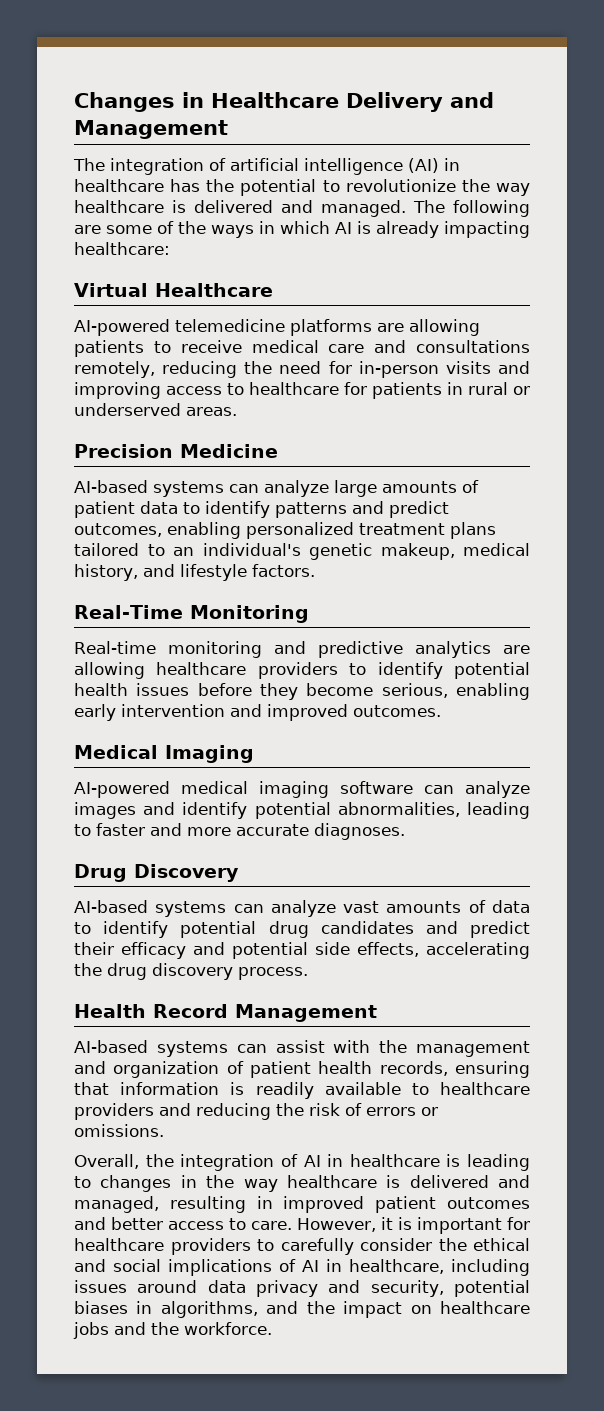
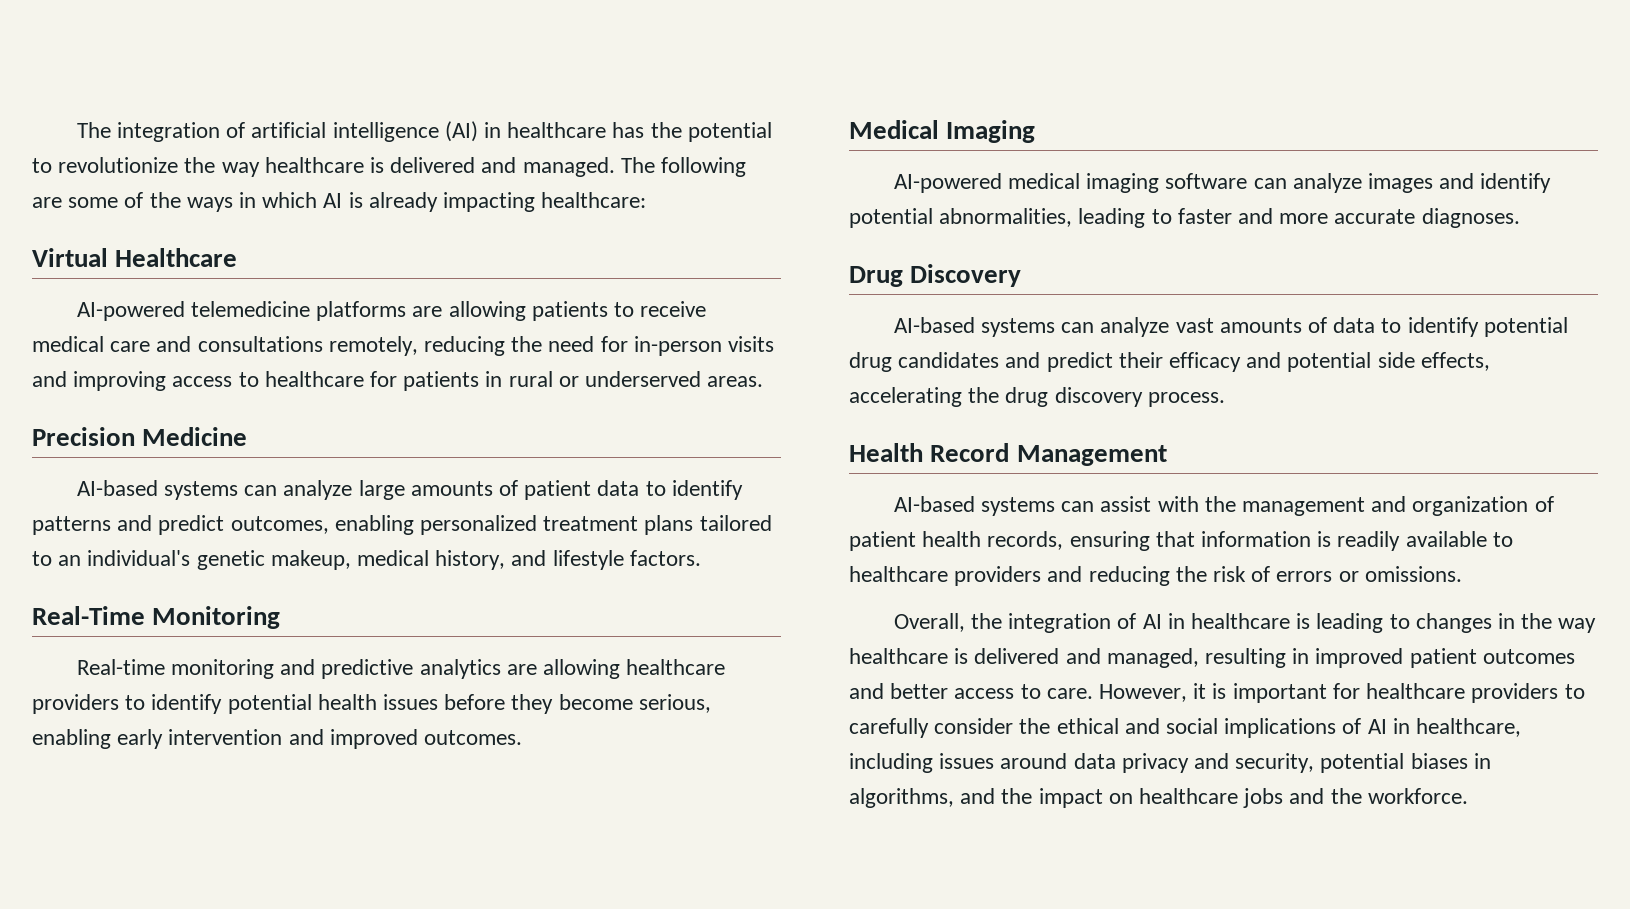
[74,92,494,112] [74,120,228,139] Changes in Healthcare Delivery and Management // -> (76, 130) none

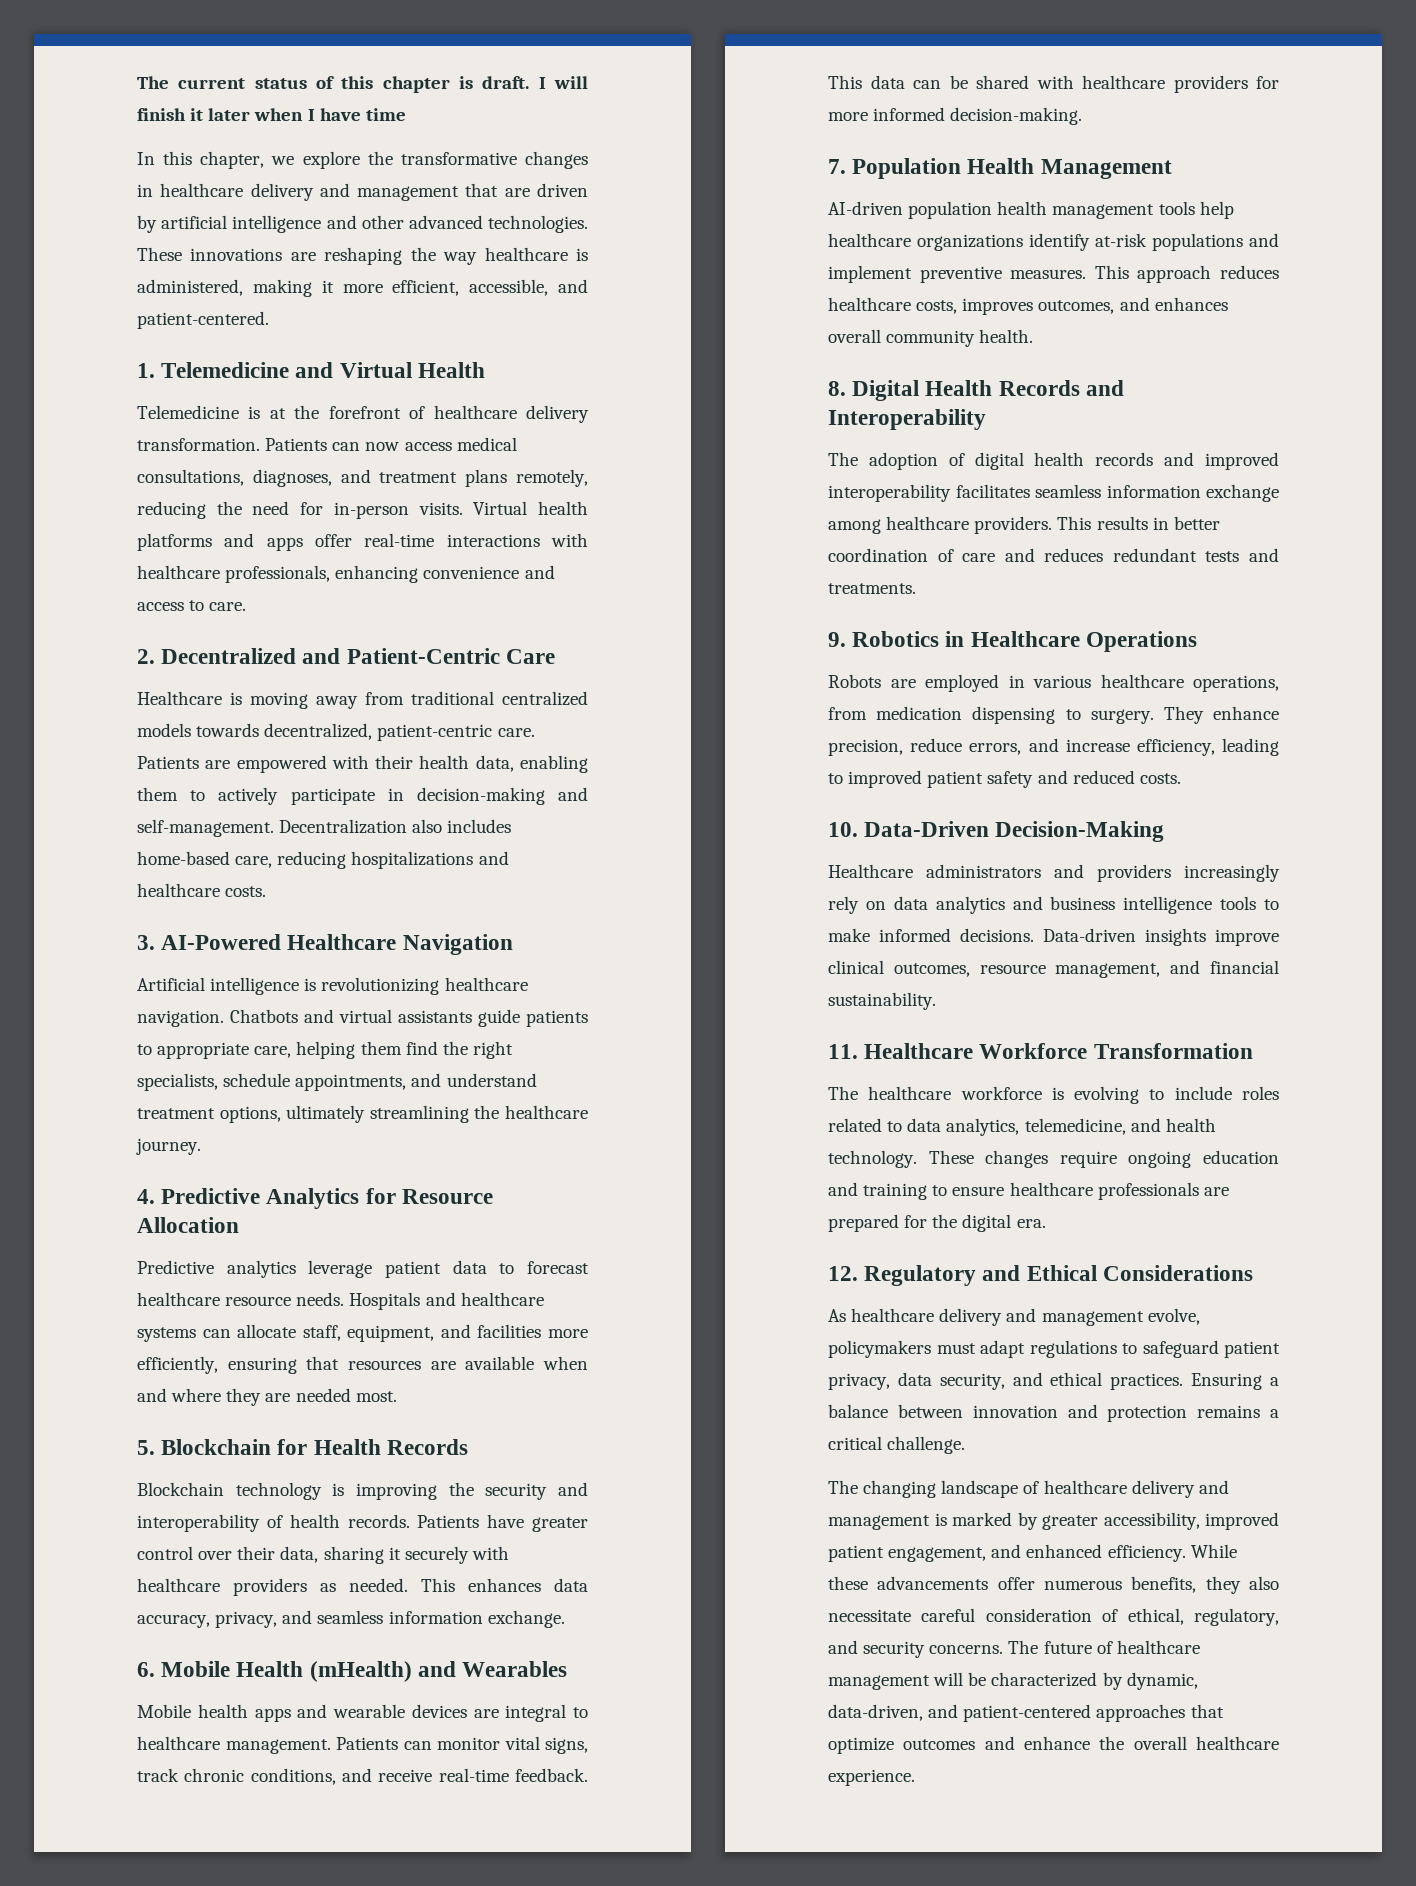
[76,121,772,142] [32,157,747,177] [32,192,647,212] [32,248,238,267] [76,301,707,321] [32,336,323,352] The integration of artificial intelligence (AI) in healthcare has the potential to revolutionize the way healthcare is delivered and managed. The following are some of the ways in which AI is already impacting healthcare: // Virtual Healthcare // AI-powered telemedicine platforms are allowing patients to receive medical care and consultations -> [137,76,588,93] [137,108,406,121] [137,151,588,169] [137,183,588,201] [137,215,589,233] [137,247,589,265] [137,279,588,297] [137,311,269,329] [137,362,485,378] [137,405,590,423] [137,437,517,451] [137,469,508,487] The current status of this chapter is draft. I will finish it later when I have time // In this chapter, we explore the transformative changes in healthcare delivery and management that are driven by artificial intelligence and other advanced technologies. These innovations are reshaping the way healthcare is administered, making it more efficient, accessible, and patient-centered. // 1. Telemedicine and Virtual Health // Telemedicine is at the forefront of healthcare delivery transformation. Patients can now access medical consultations, diagnoses, and treatment plans
[728,336,775,352] [32,371,764,391] [32,427,248,446] [76,480,743,500] [32,515,772,535] [32,550,701,570] [32,606,281,629] [76,659,726,679] [32,694,711,714] [32,729,523,749] [849,120,1036,143] [893,173,1552,193] [849,208,1520,228] [849,264,1022,287] [893,317,1568,337] [849,352,1490,372] [849,387,1225,407] [849,443,1167,466] [893,496,1554,516] [849,531,1513,551] [849,566,1462,586] [893,613,1597,633] [849,648,1575,668] [849,683,1585,703] [849,718,1522,738] [849,753,1491,773] [849,788,1468,808] visits and improving access to healthcare for patients in rural or underserved areas. // Precision Medicine // AI-based systems can analyze large amounts of patient data to identify patterns and predict outcomes, enabling personalized treatment plans tailored to an individual's genetic makeup, medical history, and lifestyle factors. // Real-Time Monitoring // Real-time monitoring and predictive analytics are allowing healthcare providers to identify potential health issues before they become serious, enabling early intervention and improved outcomes. // Medical Imaging // AI-powered medical imaging software can analyze images and identify potential abnormalities, leading to faster and more accurate diagnoses. // Drug Discovery // AI-based systems can analyze vast amounts of data to identify potential drug candidates and predict their efficacy and potential side effects, accelerating the drug discovery process. // Health Record Management // AI-based systems can assist with the management and organization of patient health records, ensuring that information is readily available to healthcare providers and reducing the risk of errors or omissions. // Overall, the integration of AI in healthcare is leading to changes in the way healthcare is delivered and managed, resulting in improved patient outcomes and better access to care. However, it is important for healthcare providers to carefully consider the ethical and social implications of AI in healthcare, including issues around data privacy and security, potential biases in algorithms, and the impact on healthcare jobs and the workforce. -> [418,501,588,515] [137,533,588,551] [137,565,555,583] [137,600,247,611] [137,648,555,664] [137,691,588,709] [137,723,535,741] [137,755,588,773] [137,787,588,805] [137,819,512,837] [137,851,509,869] [137,883,267,897] [137,934,513,955] [137,977,528,995] [137,1009,588,1027] [137,1041,513,1059] [137,1073,537,1091] [137,1105,588,1123] [136,1138,201,1155] [137,1188,493,1209] [137,1217,239,1233] [137,1260,590,1278] [137,1292,544,1310] [137,1324,588,1342] [137,1356,589,1374] [137,1388,397,1406] [137,1439,468,1455] [137,1482,589,1500] [137,1514,588,1532] [137,1546,509,1564] [137,1578,588,1596] [137,1610,565,1628] [137,1661,568,1682] [137,1704,588,1722] [137,1736,588,1754] [137,1768,588,1785] [828,75,1279,93] [828,107,1083,125] [828,158,1172,179] [828,201,1234,219] [828,233,1279,251] [828,265,1279,283] [828,297,1228,315] [828,329,1034,347] [828,380,1124,401] [828,409,986,430] [828,452,1279,470] [828,484,1279,502] [828,516,1220,534] [828,548,1279,562] [828,583,916,594] [828,631,1197,652] [828,674,1279,692] [828,706,1279,724] [828,738,1279,756] [828,770,1181,788] [828,821,1165,842] [828,864,1280,882] [828,896,1279,914] [828,928,1279,946] [828,960,1279,978] [828,992,936,1010] [828,1043,1253,1059] [828,1086,1279,1104] [828,1118,1216,1136] [828,1150,1279,1168] [828,1182,1229,1200] [828,1214,1046,1232] [828,1265,1253,1286] [828,1308,1200,1326] [828,1340,1280,1358] [828,1372,1279,1390] [828,1404,1279,1422] [828,1436,966,1454] [828,1480,1229,1498] [828,1512,1279,1530] [828,1544,1237,1562] [828,1576,1279,1594] [828,1608,1279,1626] [828,1640,1200,1658] [828,1672,1198,1690] [828,1704,1224,1722] [828,1736,1279,1754] [828,1769,915,1786] visits. Virtual health platforms and apps offer real-time interactions with healthcare professionals, enhancing convenience and access to care. // 2. Decentralized and Patient-Centric Care // Healthcare is moving away from traditional centralized models towards decentralized, patient-centric care. Patients are empowered with their health data, enabling them to actively participate in decision-making and self-management. Decentralization also includes home-based care, reducing hospitalizations and healthcare costs. // 3. AI-Powered Healthcare Navigation // Artificial intelligence is revolutionizing healthcare navigation. Chatbots and virtual assistants guide patients to appropriate care, helping them find the right specialists, schedule appointments, and understand treatment options, ultimately streamlining the healthcare journey. // 4. Predictive Analytics for Resource Allocation // Predictive analytics leverage patient data to forecast healthcare resource needs. Hospitals and healthcare systems can allocate staff, equipment, and facilities more efficiently, ensuring that resources are available when and where they are needed most. // 5. Blockchain for Health Records // Blockchain technology is improving the security and interoperability of health records. Patients have greater control over their data, sharing it securely with healthcare providers as needed. This enhances data accuracy, privacy, and seamless information exchange. // 6. Mobile Health (mHealth) and Wearables // Mobile health apps and wearable devices are integral to healthcare management. Patients can monitor vital signs, track chronic conditions, and receive real-time feedback. This data can be shared with healthcare providers for more informed decision-making. // 7. Population Health Management // AI-driven population health management tools help healthcare organizations identify at-risk populations and implement preventive measures. This approach reduces healthcare costs, improves outcomes, and enhances overall community health. // 8. Digital Health Records and Interoperability // The adoption of digital health records and improved interoperability facilitates seamless information exchange among healthcare providers. This results in better coordination of care and reduces redundant tests and treatments. // 9. Robotics in Healthcare Operations // Robots are employed in various healthcare operations, from medication dispensing to surgery. They enhance precision, reduce errors, and increase efficiency, leading to improved patient safety and reduced costs. // 10. Data-Driven Decision-Making // Healthcare administrators and providers increasingly rely on data analytics and business intelligence tools to make informed decisions. Data-driven insights improve clinical outcomes, resource management, and financial sustainability. // 11. Healthcare Workforce Transformation // The healthcare workforce is evolving to include roles related to data analytics, telemedicine, and health technology. These changes require ongoing education and training to ensure healthcare professionals are prepared for the digital era. // 12. Regulatory and Ethical Considerations // As healthcare delivery and management evolve, policymakers must adapt regulations to safeguard patient privacy, data security, and ethical practices. Ensuring a balance between innovation and protection remains a critical challenge. // The changing landscape of healthcare delivery and management is marked by greater accessibility, improved patient engagement, and enhanced efficiency. While these advancements offer numerous benefits, they also necessitate careful consideration of ethical, regulatory, and security concerns. The future of healthcare management will be characterized by dynamic, data-driven, and patient-centered approaches that optimize outcomes and enhance the overall healthcare experience.

